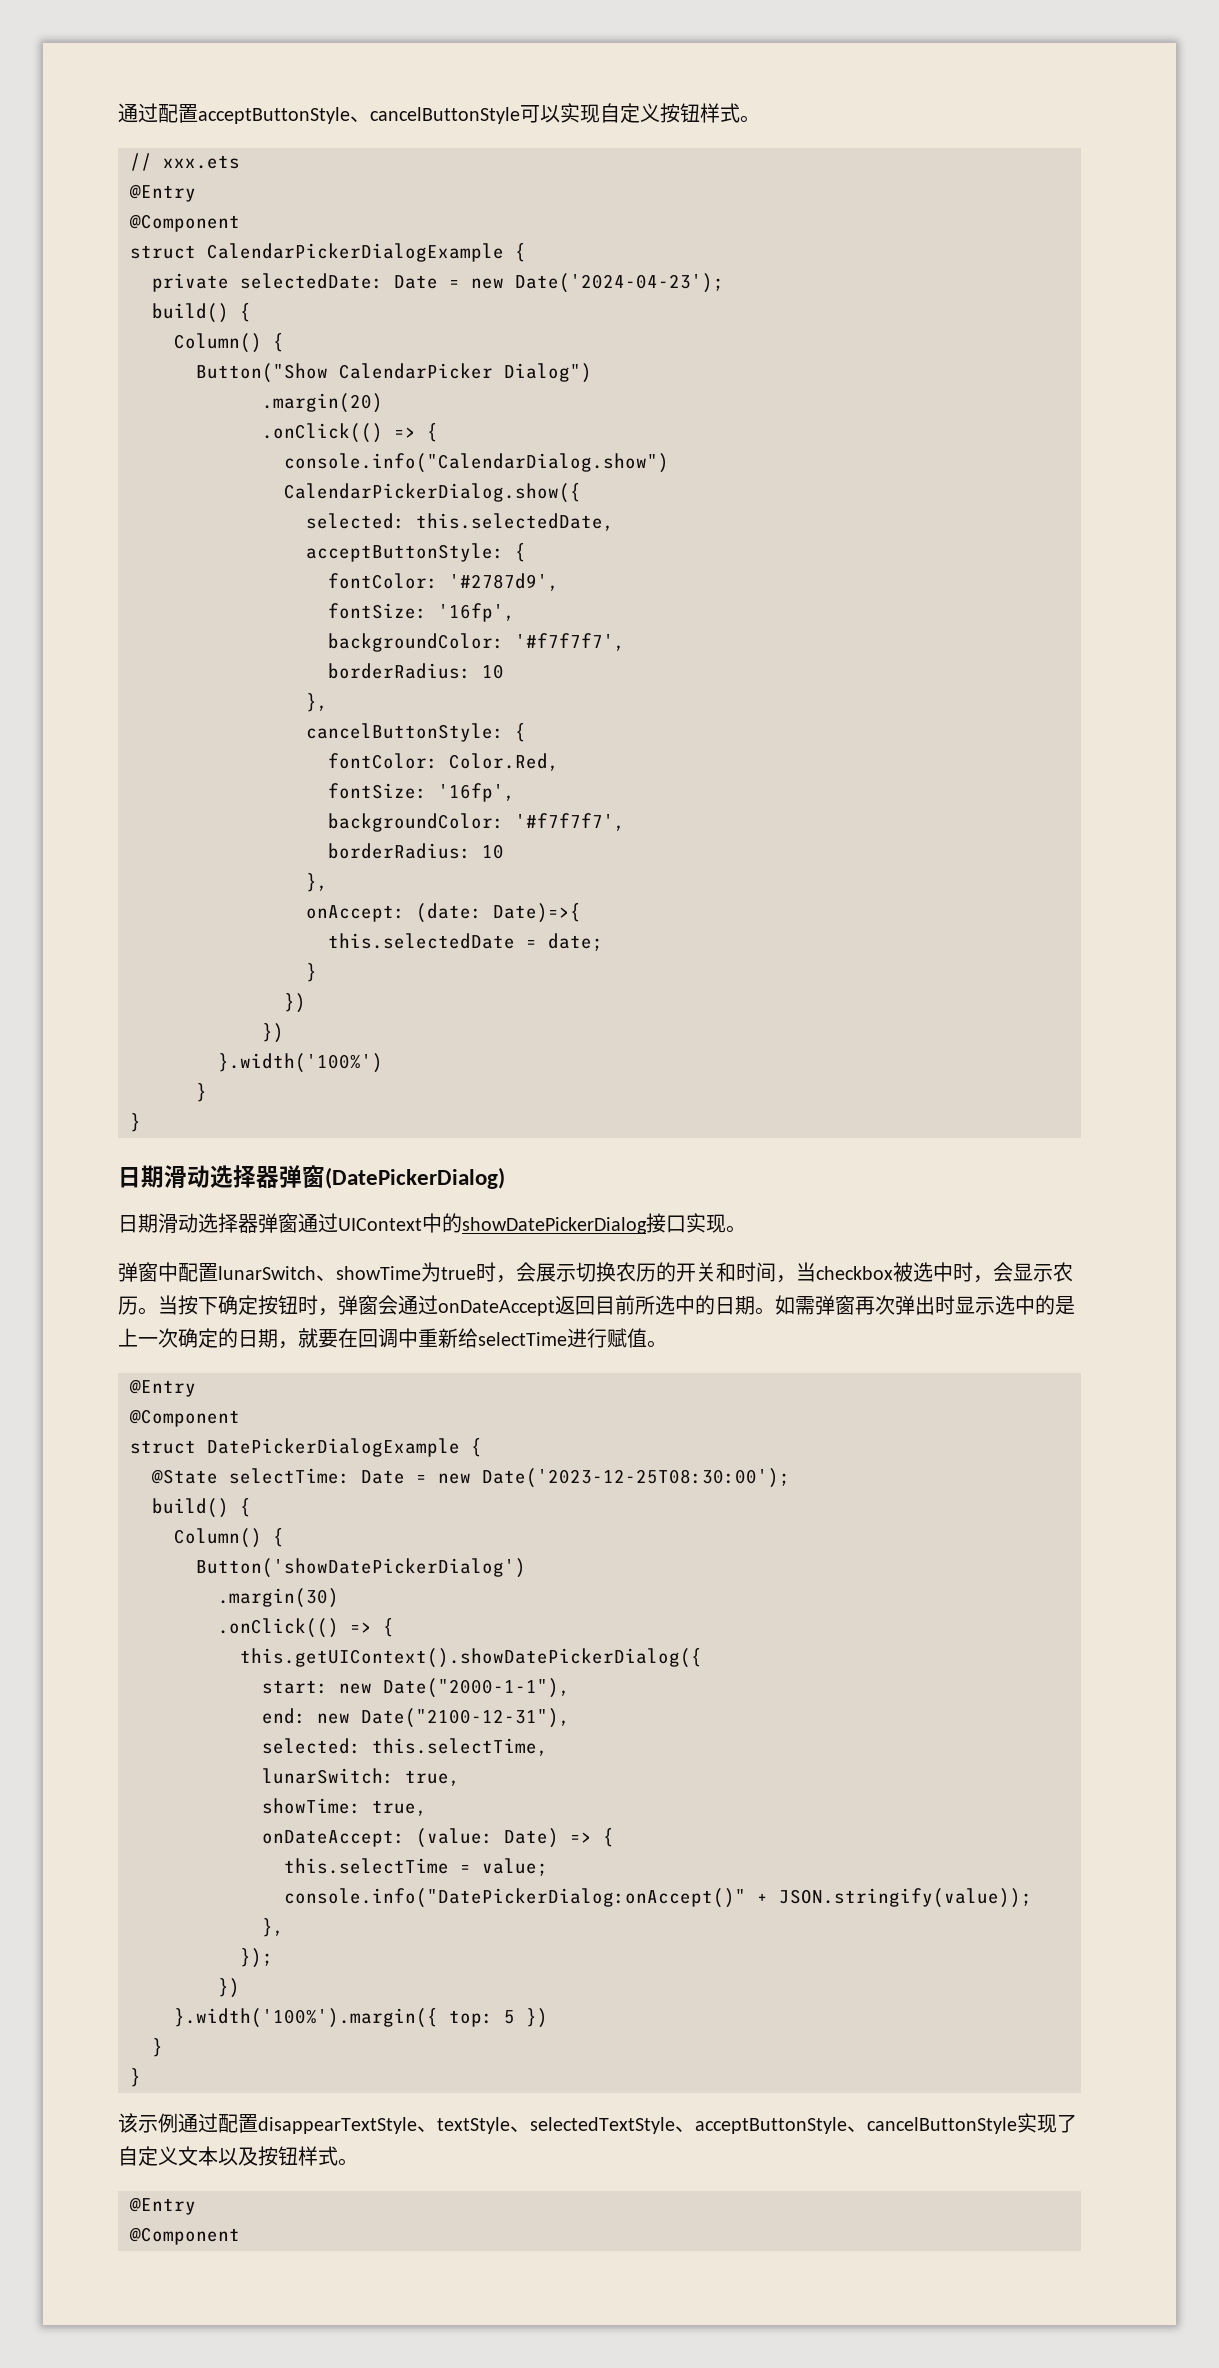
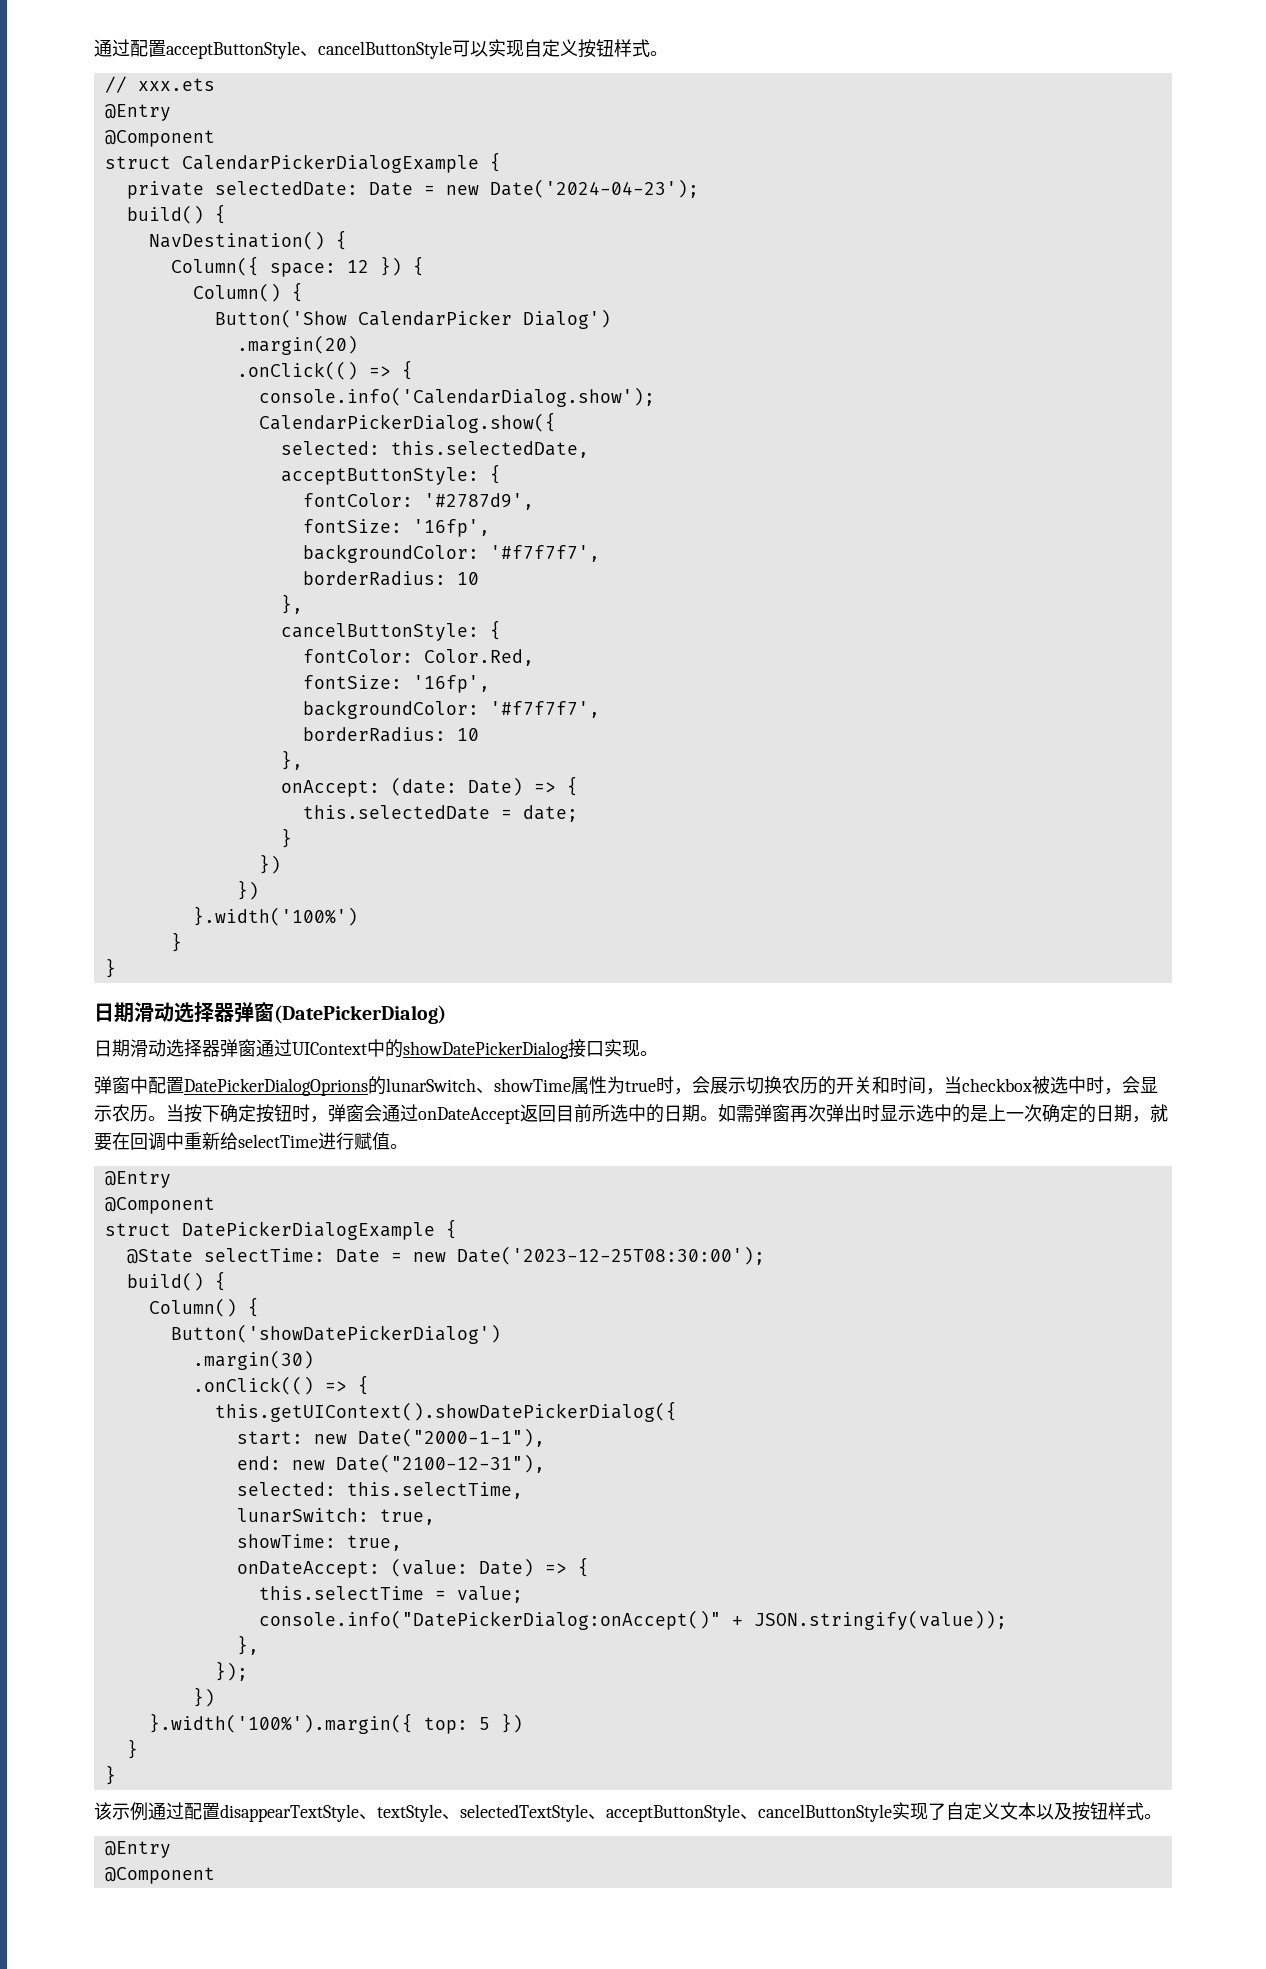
[174,333,284,353] [196,363,592,383] // Column() { // Button("Show CalendarPicker Dialog") -> [148,230,347,250] [170,256,424,277] [192,282,303,302] [214,309,611,329] // NavDestination() { // Column({ space: 12 }) { // Column() { // Button('Show CalendarPicker Dialog')
[284,453,669,473] console.info("CalendarDialog.show") -> [258,387,655,407] console.info('CalendarDialog.show');
[493,903,581,923] Date)=>{ -> [467,776,578,796] Date) => {
(218, 1272) none -> [184,1076,386,1096] DatePickerDialogOprions的
(421, 1273) none -> [571,1076,607,1094] 属性

